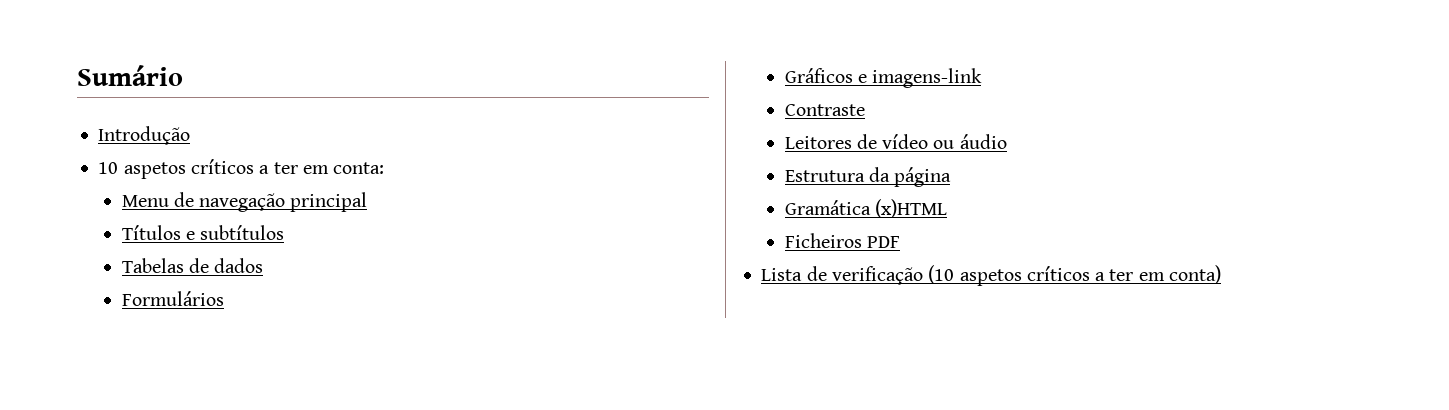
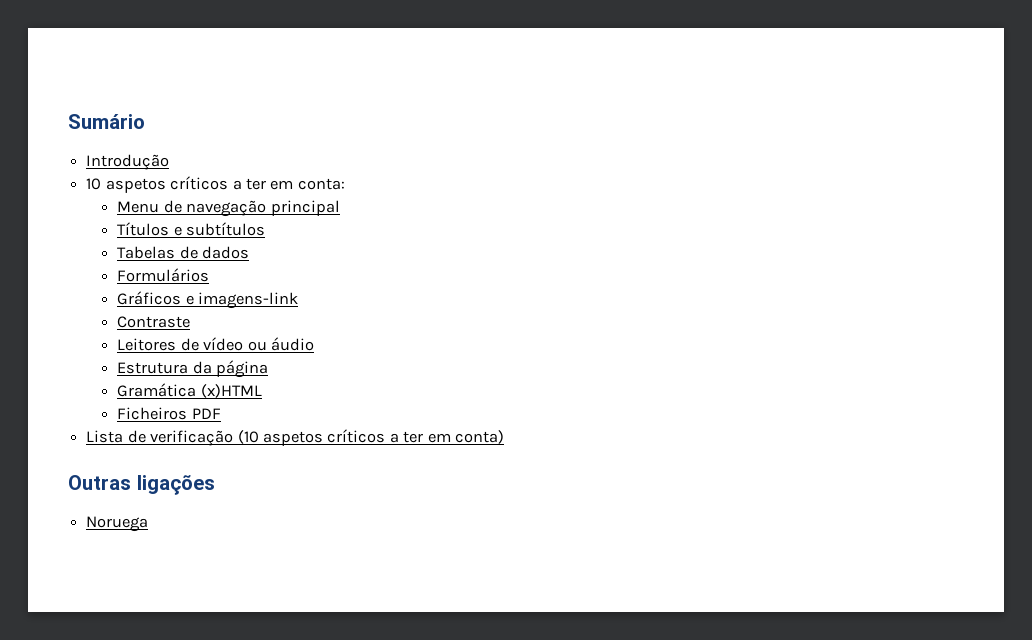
(1221, 274) none -> [68,475,215,495] [86,516,149,532] // Outras ligações // Noruega

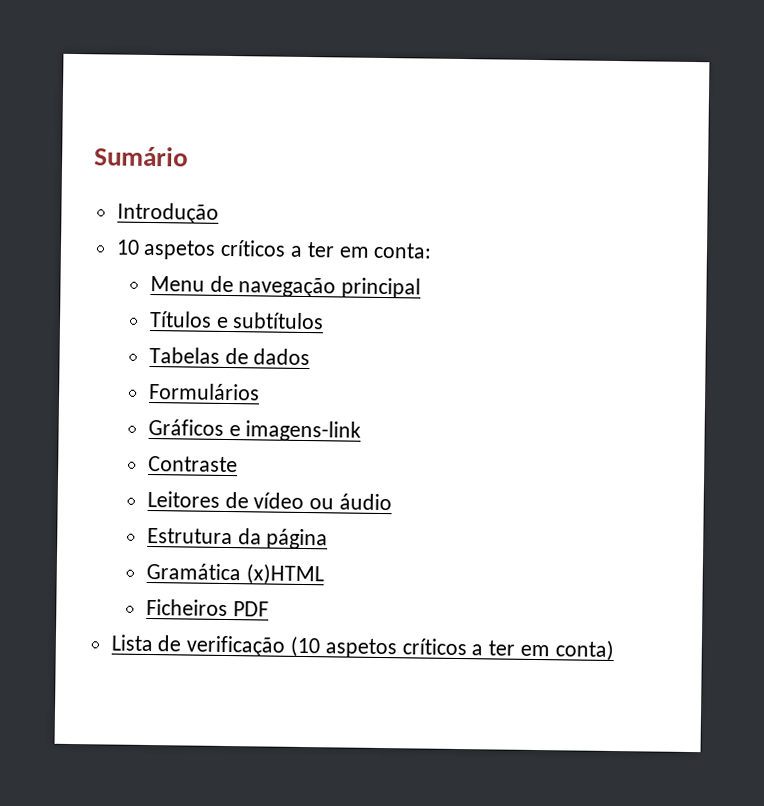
[68,475,215,495] [86,516,149,532] // Outras ligações // Noruega -> (614, 650) none

